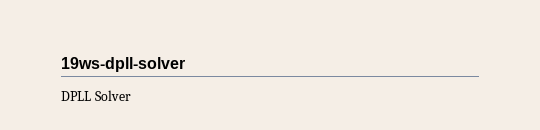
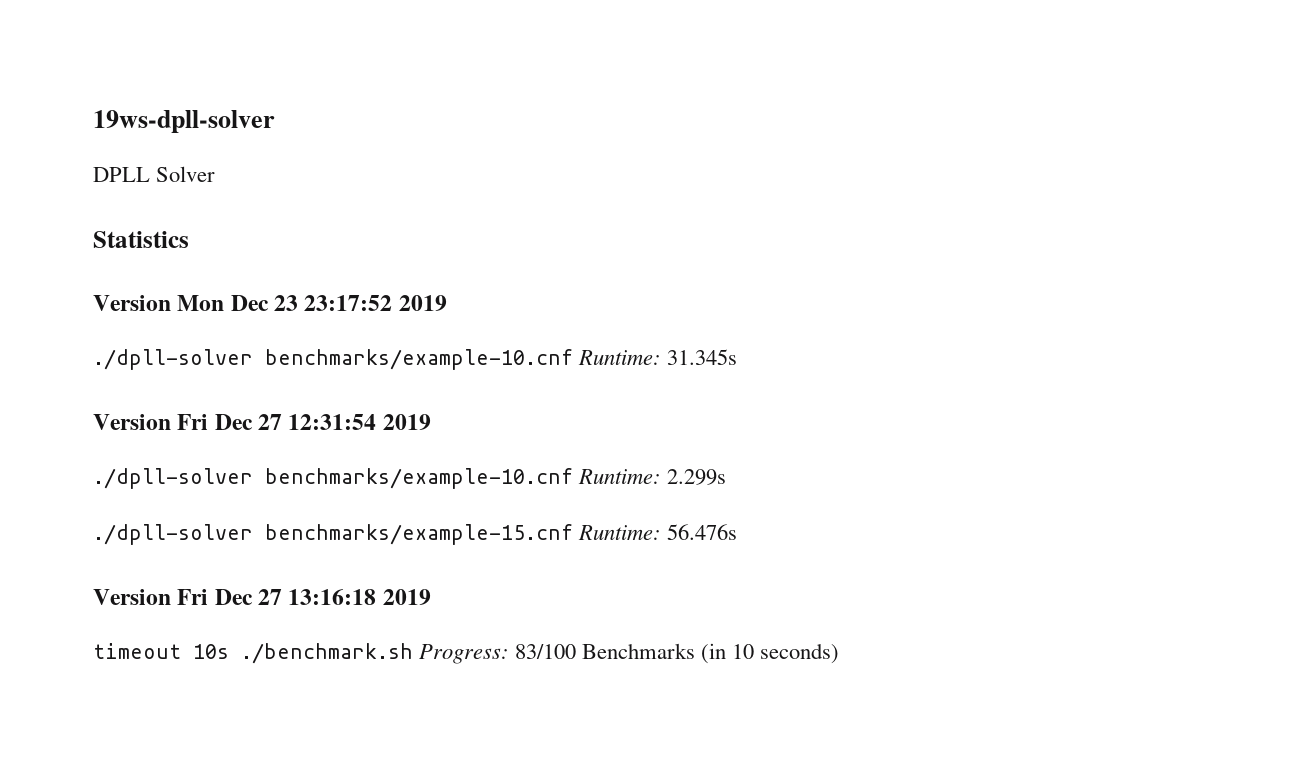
(131, 95) none -> [93,231,189,248] [93,295,447,311] [93,349,738,370] [93,414,431,430] [93,468,727,489] [93,524,738,545] [93,589,431,605] [93,643,840,664] // Statistics // Version Mon Dec 23 23:17:52 2019 // ./dpll-solver benchmarks/example-10.cnf Runtime: 31.345s // Version Fri Dec 27 12:31:54 2019 // ./dpll-solver benchmarks/example-10.cnf Runtime: 2.299s // ./dpll-solver benchmarks/example-15.cnf Runtime: 56.476s // Version Fri Dec 27 13:16:18 2019 // timeout 10s ./benchmark.sh Progress: 83/100 Benchmarks (in 10 seconds)

